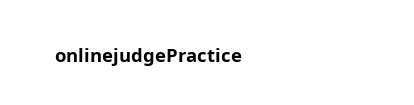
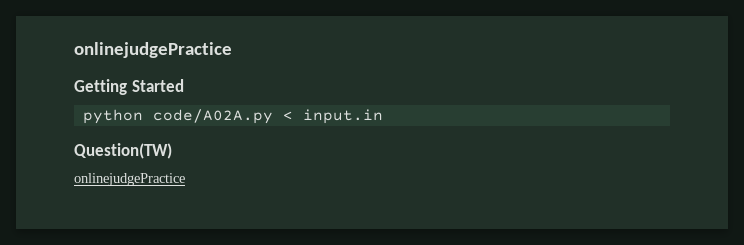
[55,48,242,66] onlinejudgePractice -> [74,42,232,58] [74,79,184,95] [82,109,383,124] [74,143,172,159] [74,173,185,186] onlinejudgePractice // Getting Started // python code/A02A.py < input.in // Question(TW) // onlinejudgePractice

